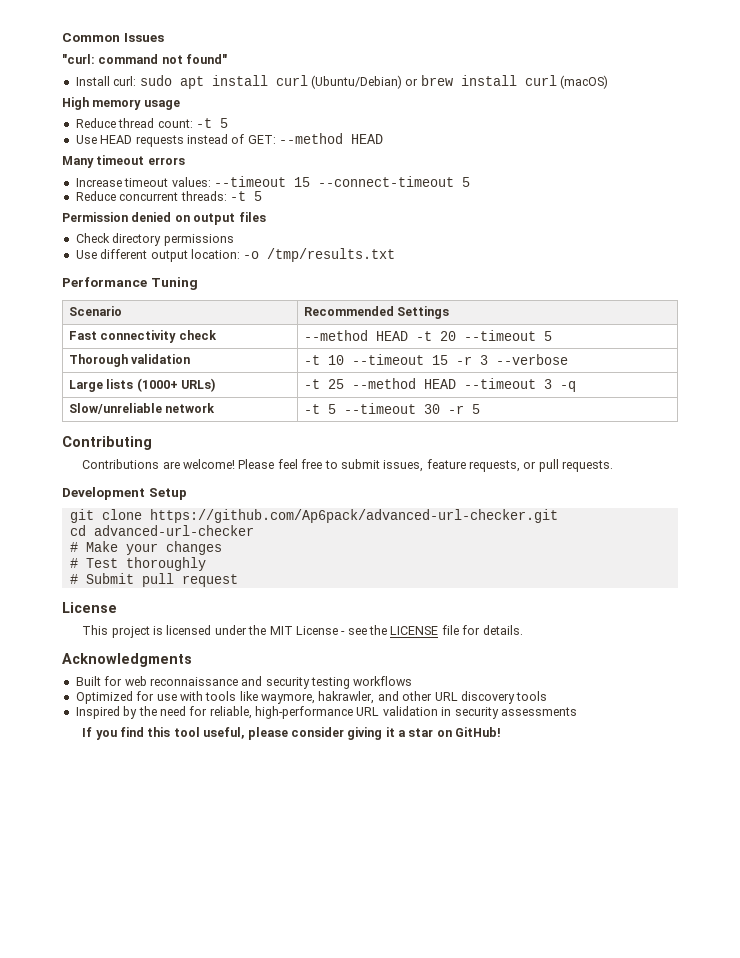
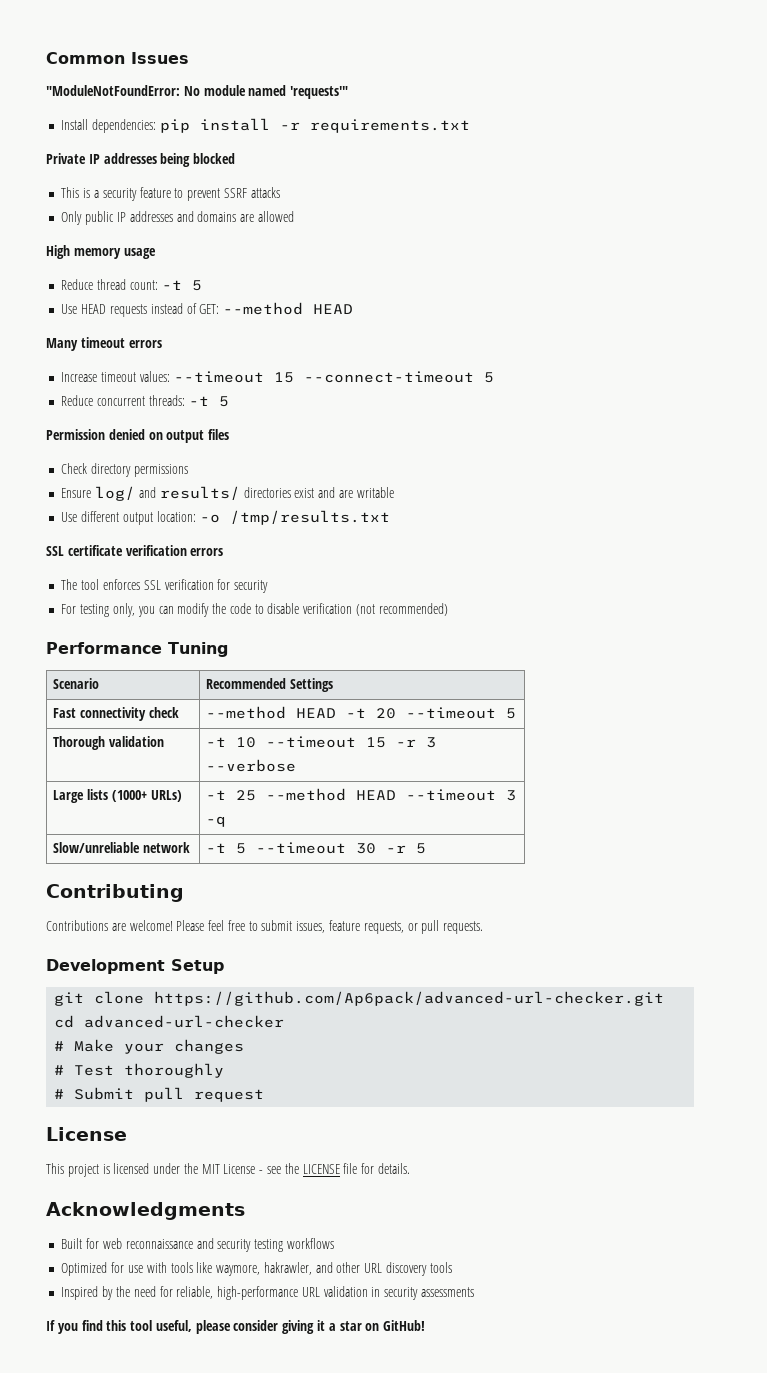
[62,54,228,64] [75,75,608,89] "curl: command not found" // Install curl: sudo apt install curl (Ubuntu/Debian) or brew install curl (macOS) -> [46,85,349,99] [61,118,470,133] [46,153,236,167] [61,187,280,201] [61,211,294,225] "ModuleNotFoundError: No module named 'requests'" // Install dependencies: pip install -r requirements.txt // Private IP addresses being blocked // This is a security feature to prevent SSRF attacks // Only public IP addresses and domains are allowed
(234, 240) none -> [61,486,394,501] // Ensure log/ and results/ directories exist and are writable
(396, 255) none -> [46,545,224,556] [61,579,269,593] [61,603,448,617] // SSL certificate verification errors // The tool enforces SSL verification for security // For testing only, you can modify the code to disable verification (not recommended)

